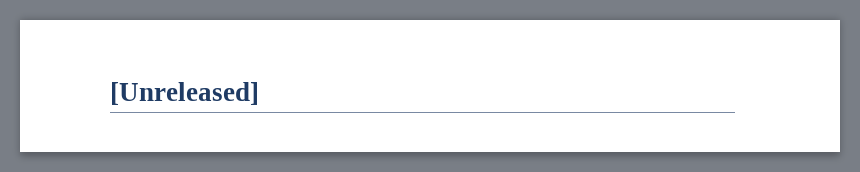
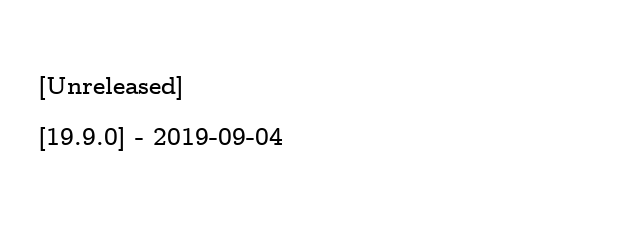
(259, 93) none -> [38,127,283,151] // [19.9.0] - 2019-09-04

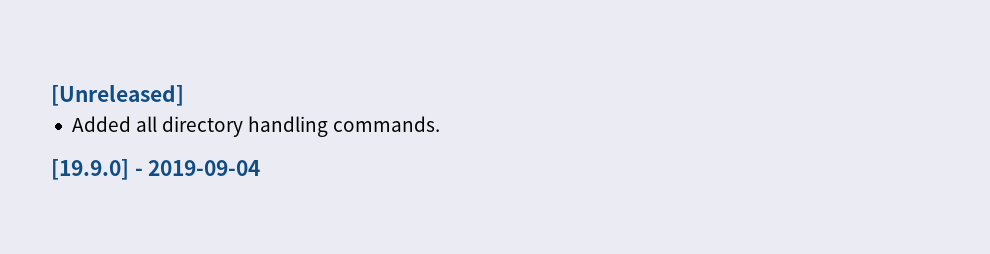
(184, 88) none -> [71,116,441,137] // Added all directory handling commands.

